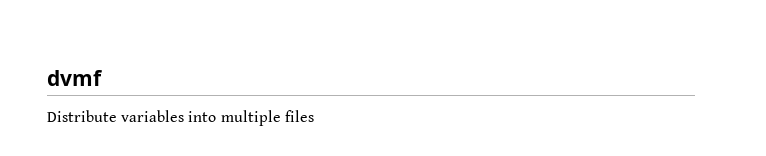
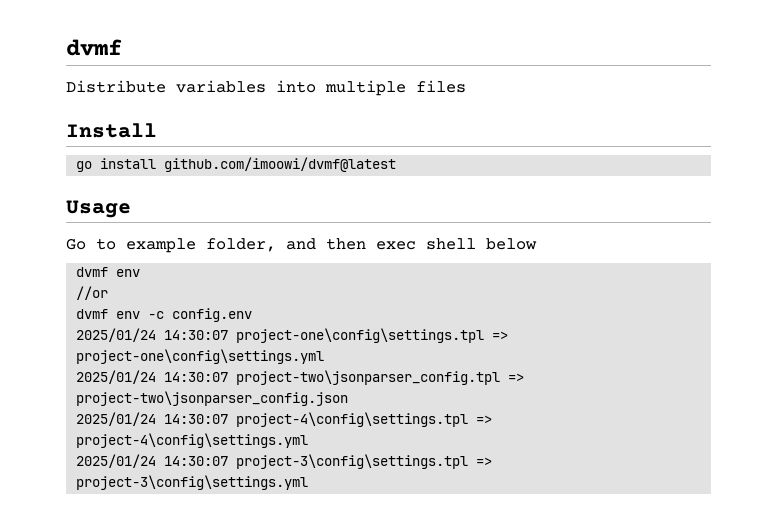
(314, 116) none -> [66,123,157,138] [76,157,397,172] [66,200,131,218] [66,238,537,253] [76,267,141,277] [76,286,109,300] [76,308,253,322] [76,328,509,343] [76,349,325,364] [76,370,525,385] [76,391,349,406] [76,412,493,427] [76,433,309,448] [76,454,493,469] [76,475,309,490] // Install // go install github.com/imoowi/dvmf@latest // Usage // Go to example folder, and then exec shell below // dvmf env // //or // dvmf env -c config.env // 2025/01/24 14:30:07 project-one\config\settings.tpl => project-one\config\settings.yml // 2025/01/24 14:30:07 project-two\jsonparser_config.tpl => project-two\jsonparser_config.json // 2025/01/24 14:30:07 project-4\config\settings.tpl => project-4\config\settings.yml // 2025/01/24 14:30:07 project-3\config\settings.tpl => project-3\config\settings.yml

